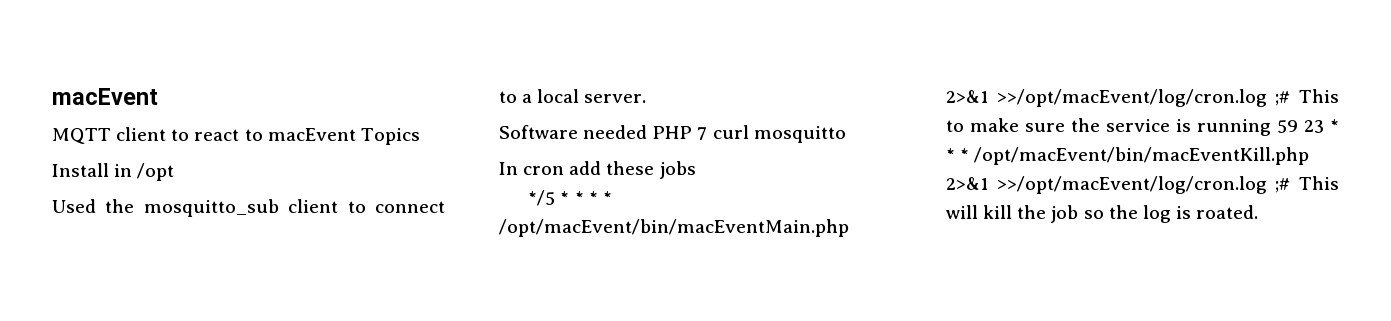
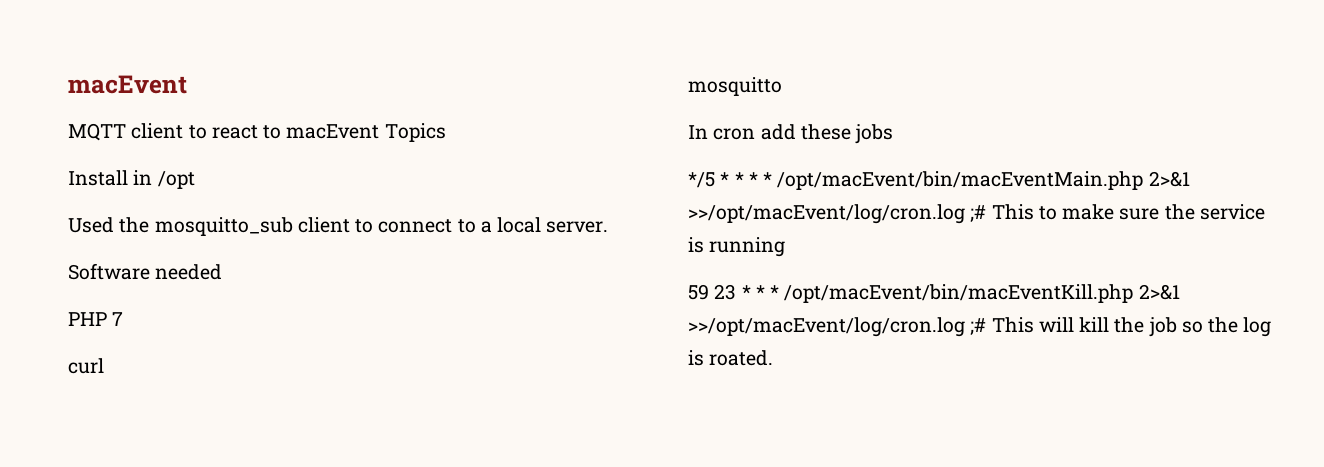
(648, 132) none -> (223, 272) //
(708, 133) none -> (124, 319) //
(749, 132) none -> (104, 366) //
(1271, 127) none -> (786, 247) //

